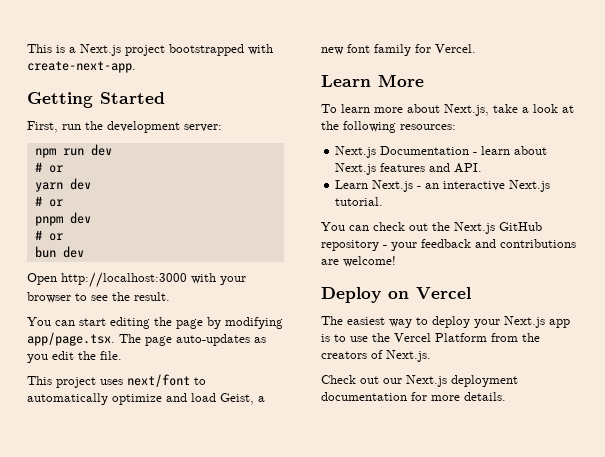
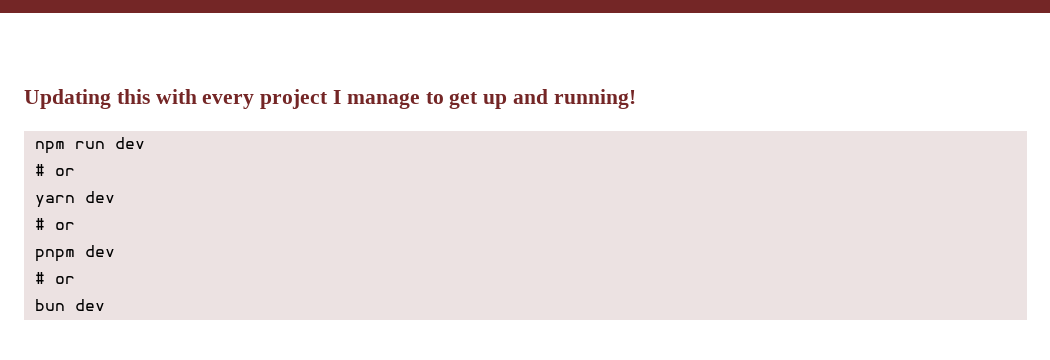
[27,44,273,56] [27,61,136,73] [27,92,165,108] [27,121,222,133] This is a Next.js project bootstrapped with create-next-app. // Getting Started // First, run the development server: -> [24,89,636,109] Updating this with every project I manage to get up and running!
[27,272,246,288] [27,292,170,303] [27,317,283,329] [27,332,266,346] [27,351,122,363] [27,374,206,388] [27,393,265,405] [321,44,476,56] [321,74,424,87] [321,104,574,116] [321,121,456,133] [335,146,548,158] [335,163,483,175] [335,180,551,192] [335,197,384,206] [321,222,542,234] [321,239,576,251] [321,256,396,267] [321,287,471,303] [321,316,570,328] [321,333,540,342] [321,350,431,362] [321,375,518,387] [321,392,506,401] // Open http://localhost:3000 with your browser to see the result. // You can start editing the page by modifying app/page.tsx. The page auto-updates as you edit the file. // This project uses next/font to automatically optimize and load Geist, a new font family for Vercel. // Learn More // To learn more about Next.js, take a look at the following resources: // Next.js Documentation - learn about Next.js features and API. // Learn Next.js - an interactive Next.js tutorial. // You can check out the Next.js GitHub repository - your feedback and contributions are welcome! // Deploy on Vercel // The easiest way to deploy your Next.js app is to use the Vercel Platform from the creators of Next.js. // Check out our Next.js deployment documentation for more details. -> (106, 305) none

